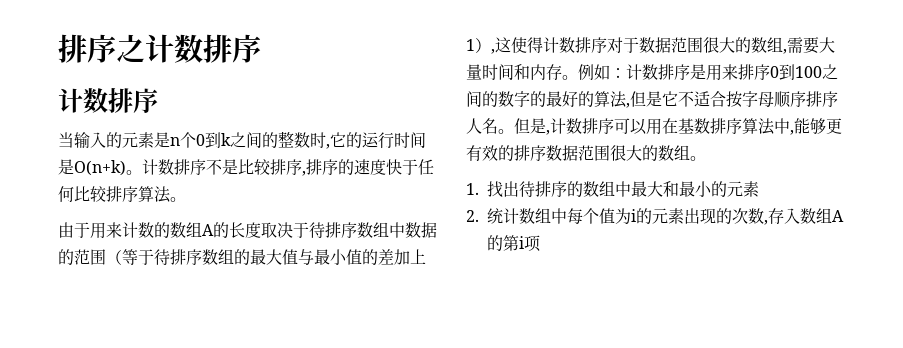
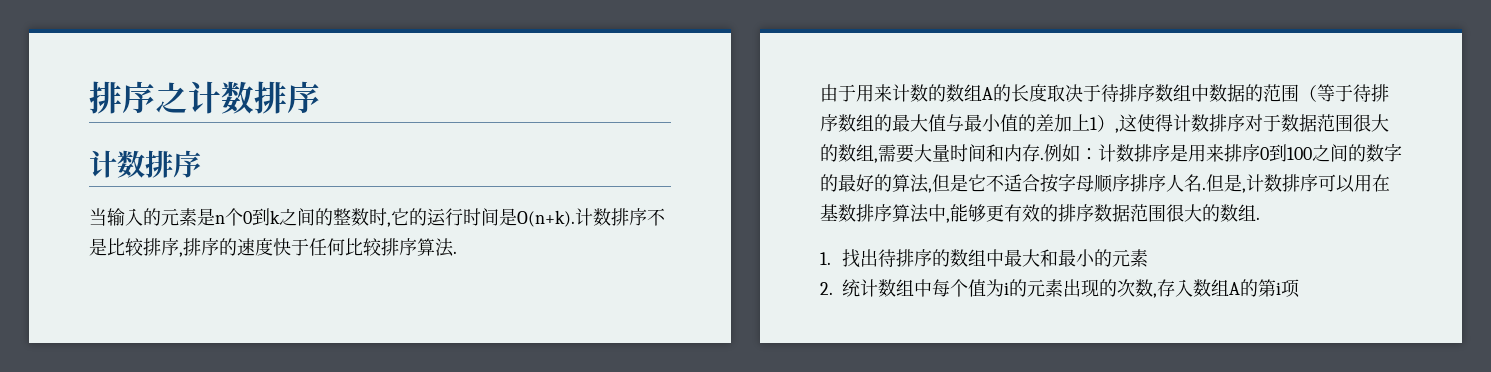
[74,160,142,176] O(n+k)。 -> [517,210,575,227] O(n+k).
[170,197,186,202] 。 -> [453,251,457,254] .
[562,75,578,80] 。 -> [1040,157,1044,160] .
[498,129,514,134] 。 -> [1202,187,1206,190] .
[690,156,706,161] 。 -> [1256,217,1260,220] .

